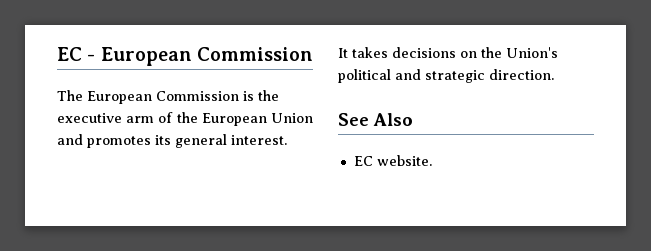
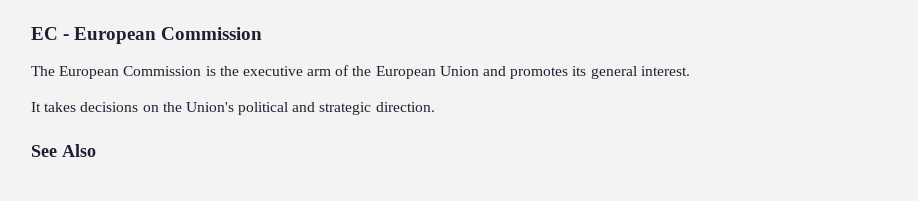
[353,155,432,166] // EC website. -> (96, 150) none

